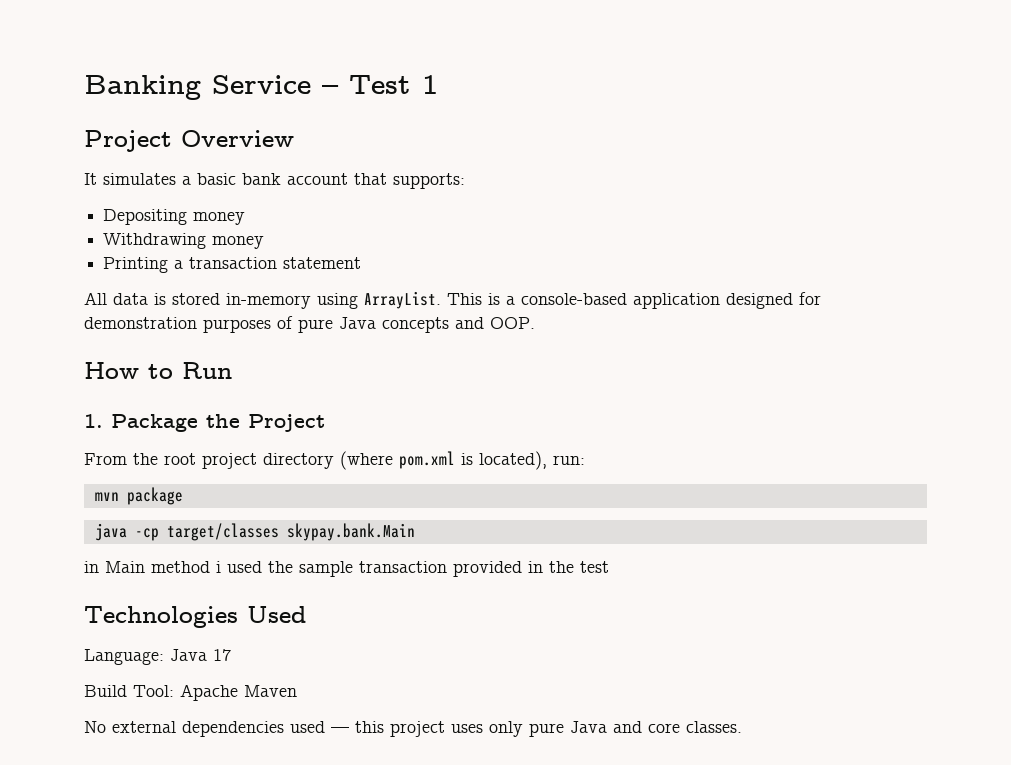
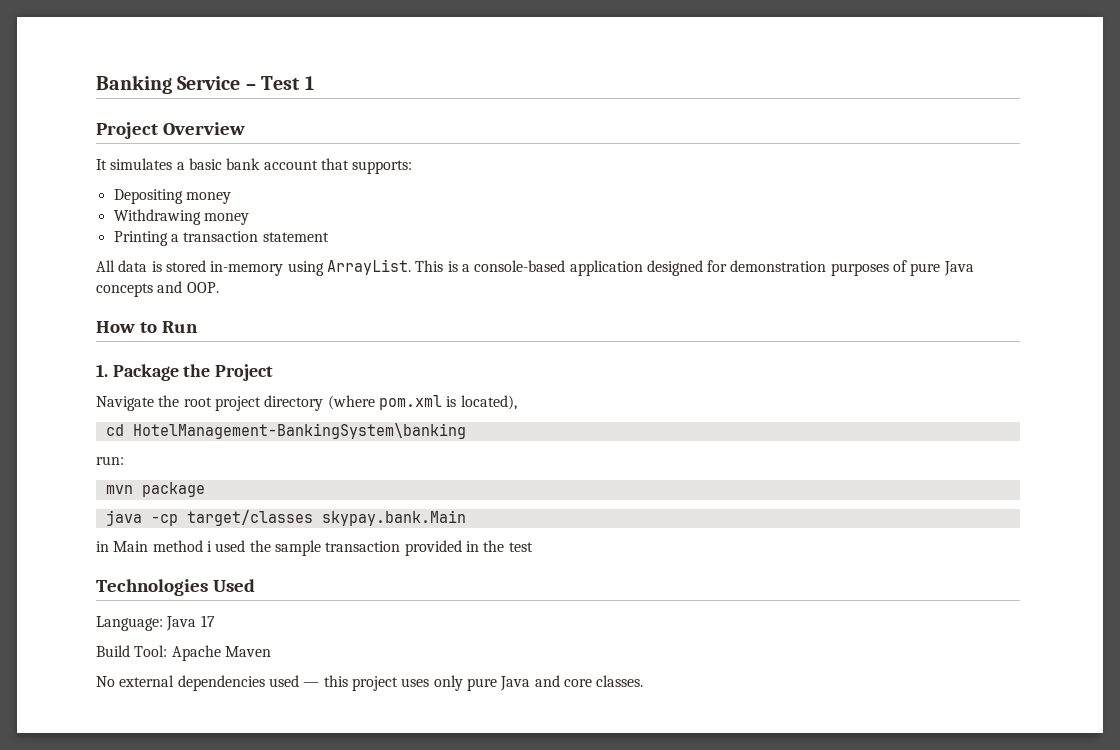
[84,453,127,465] From -> [96,396,154,411] Navigate
(547, 460) none -> [105,423,466,439] // cd HotelManagement-BankingSystem\banking //

